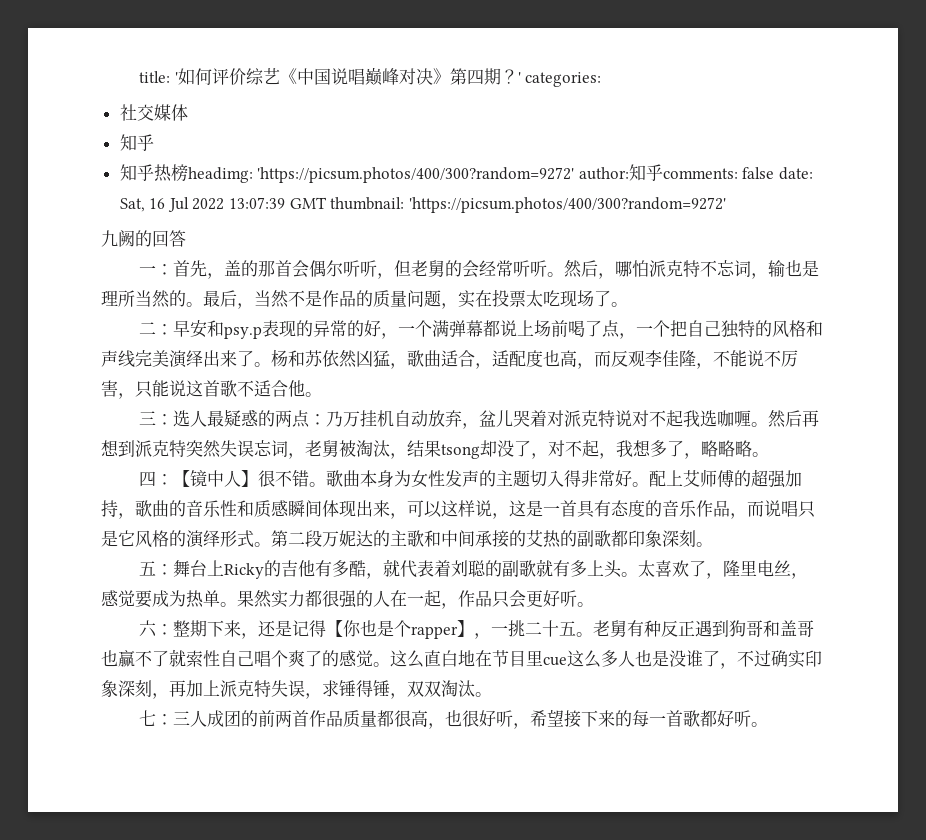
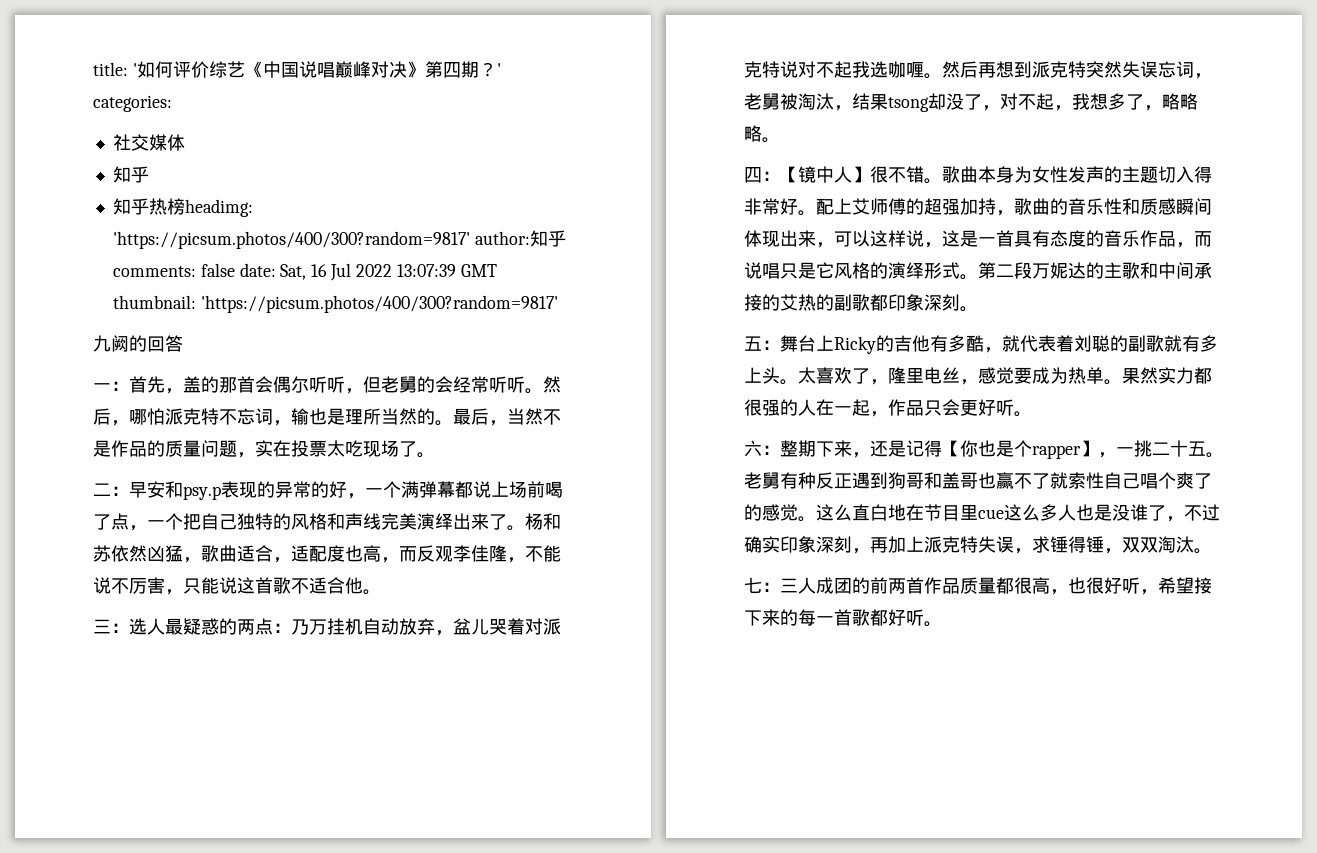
[257,167,575,183] 'https://picsum.photos/400/300?random=9272' -> [112,231,470,249] 'https://picsum.photos/400/300?random=9817'
[408,197,726,213] 'https://picsum.photos/400/300?random=9272' -> [200,295,558,313] 'https://picsum.photos/400/300?random=9817'

